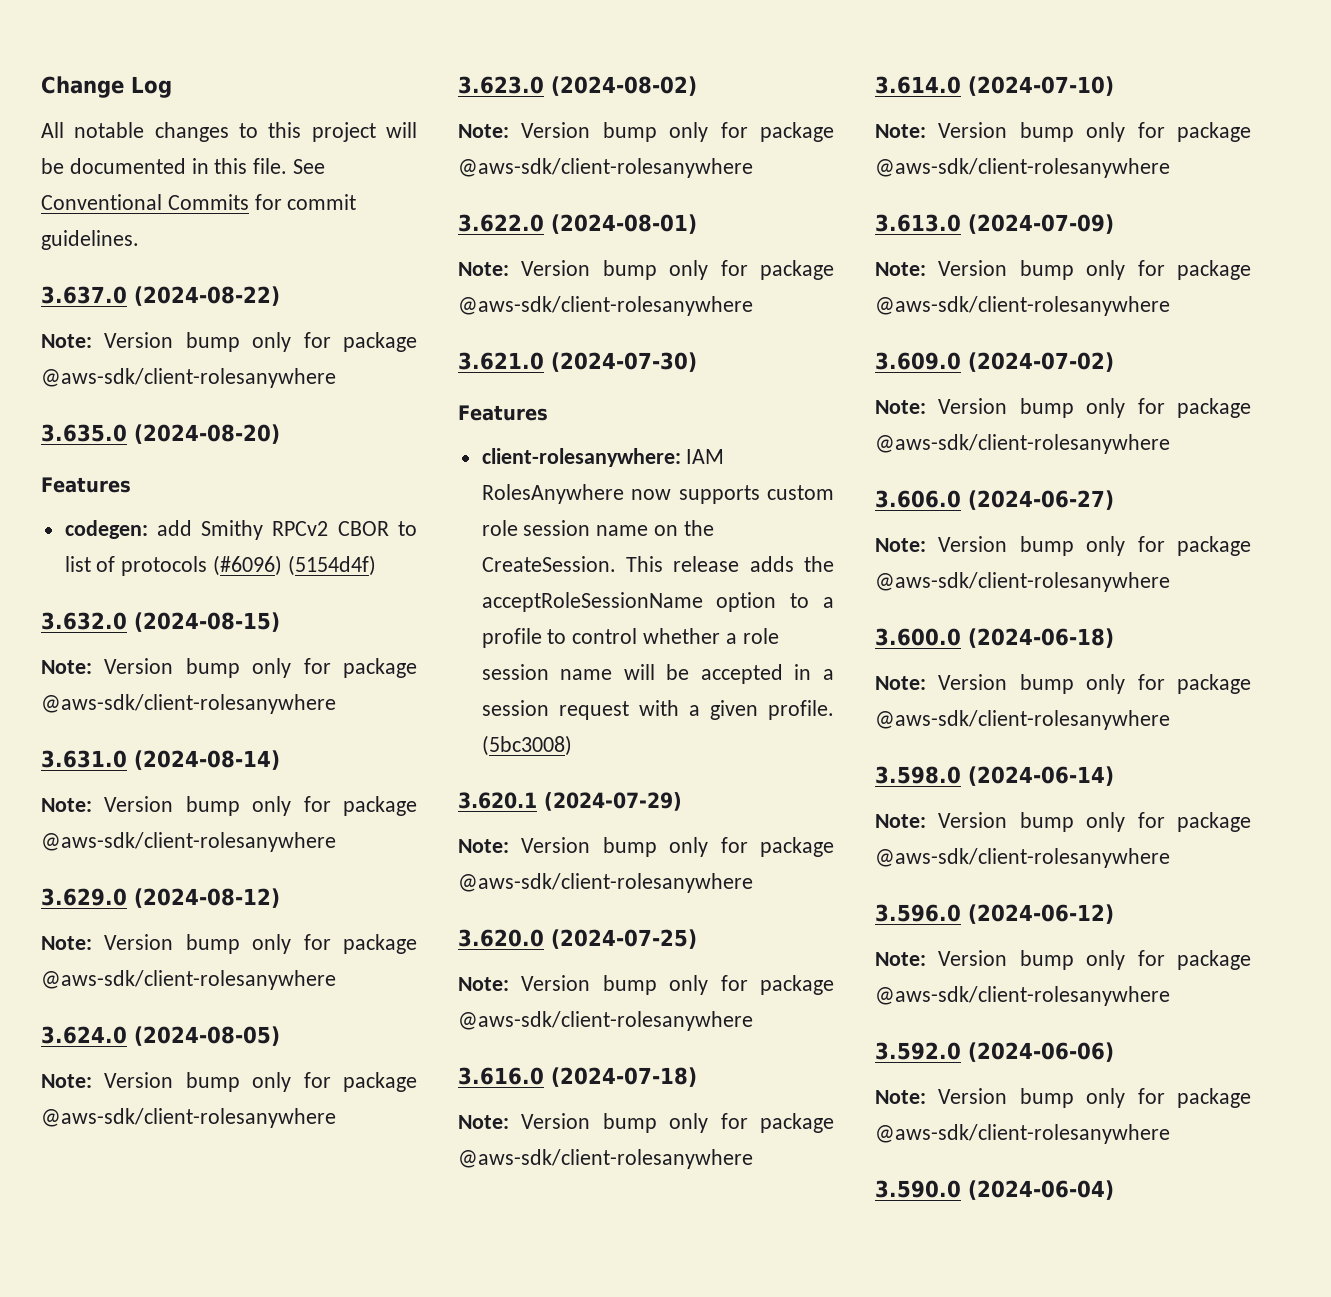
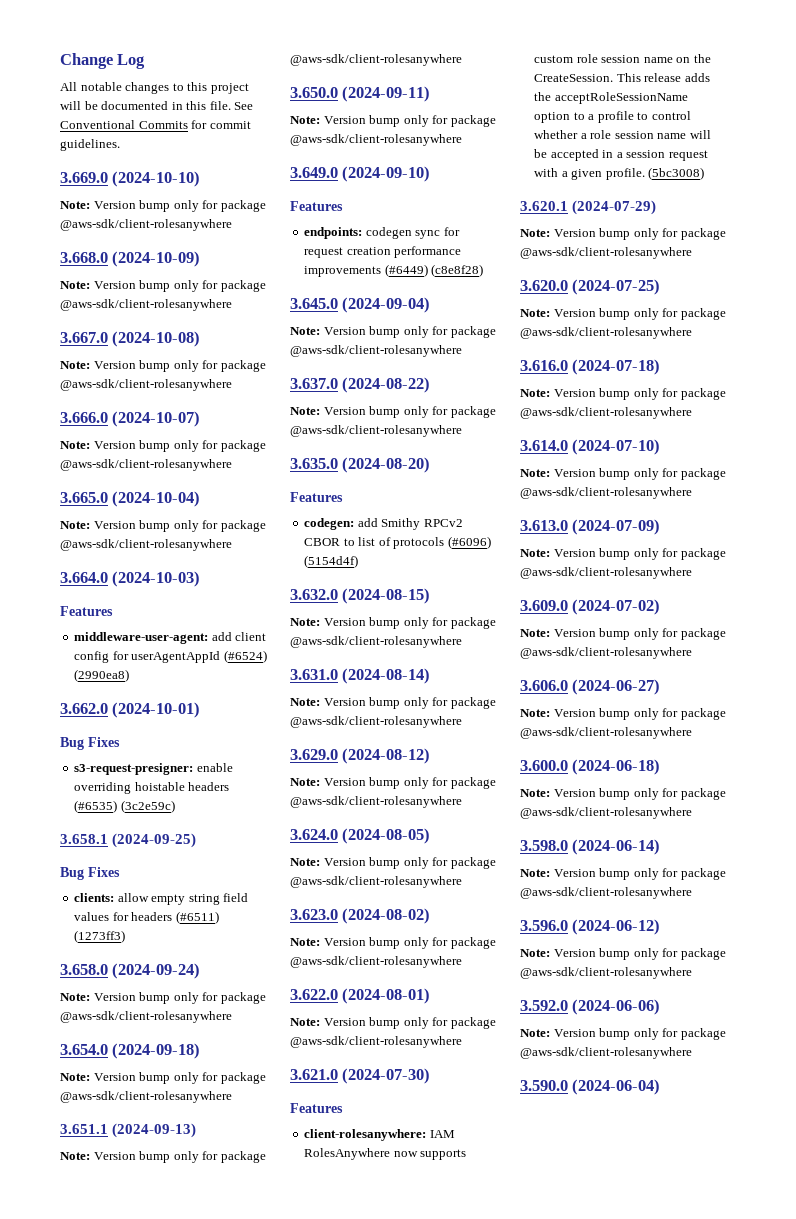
(139, 240) none -> [60,171,201,187] [60,200,266,212] [60,219,232,231] [60,251,201,267] [60,280,266,292] [60,299,232,311] [60,331,201,347] [60,360,266,372] [60,379,232,391] [60,411,201,427] [60,440,266,452] [60,459,232,471] [60,491,201,507] [60,520,266,532] [60,539,232,551] [60,571,201,587] [60,606,113,616] [74,632,267,644] [74,650,267,663] [74,669,130,682] [60,702,201,718] [60,737,120,750] [74,763,233,775] [74,782,230,794] [74,800,175,813] [60,833,197,848] [60,867,120,880] [74,893,249,905] [74,911,219,924] [74,930,126,943] [60,963,201,979] [60,992,266,1004] [60,1011,232,1023] [60,1043,201,1059] [60,1072,266,1084] [60,1091,232,1103] [60,1123,197,1138] [60,1151,266,1163] [290,54,462,66] [290,86,431,102] [290,115,496,127] [290,134,462,146] [290,166,431,182] [290,201,343,211] [304,227,460,239] [304,246,462,258] [304,264,484,277] [290,297,431,313] [290,326,496,338] [290,345,462,357] // 3.669.0 (2024-10-10) // Note: Version bump only for package @aws-sdk/client-rolesanywhere // 3.668.0 (2024-10-09) // Note: Version bump only for package @aws-sdk/client-rolesanywhere // 3.667.0 (2024-10-08) // Note: Version bump only for package @aws-sdk/client-rolesanywhere // 3.666.0 (2024-10-07) // Note: Version bump only for package @aws-sdk/client-rolesanywhere // 3.665.0 (2024-10-04) // Note: Version bump only for package @aws-sdk/client-rolesanywhere // 3.664.0 (2024-10-03) // Features // middleware-user-agent: add client config for userAgentAppId (#6524) (2990ea8) // 3.662.0 (2024-10-01) // Bug Fixes // s3-request-presigner: enable overriding hoistable headers (#6535) (3c2e59c) // 3.658.1 (2024-09-25) // Bug Fixes // clients: allow empty string field values for headers (#6511) (1273ff3) // 3.658.0 (2024-09-24) // Note: Version bump only for package @aws-sdk/client-rolesanywhere // 3.654.0 (2024-09-18) // Note: Version bump only for package @aws-sdk/client-rolesanywhere // 3.651.1 (2024-09-13) // Note: Version bump only for package @aws-sdk/client-rolesanywhere // 3.650.0 (2024-09-11) // Note: Version bump only for package @aws-sdk/client-rolesanywhere // 3.649.0 (2024-09-10) // Features // endpoints: codegen sync for request creation performance improvements (#6449) (c8e8f28) // 3.645.0 (2024-09-04) // Note: Version bump only for package @aws-sdk/client-rolesanywhere

